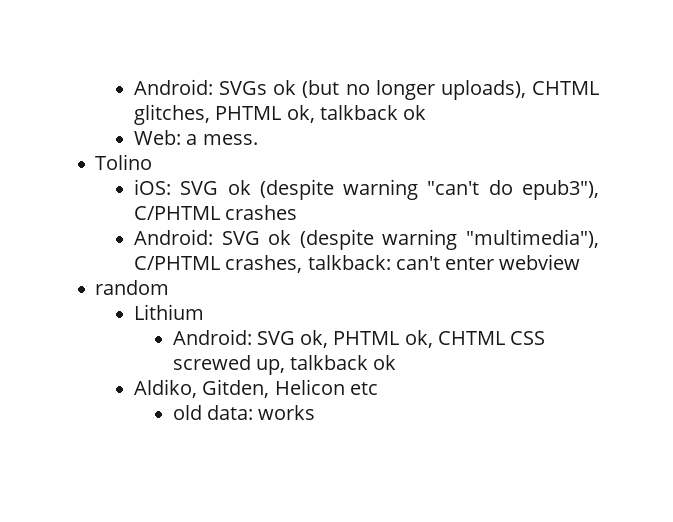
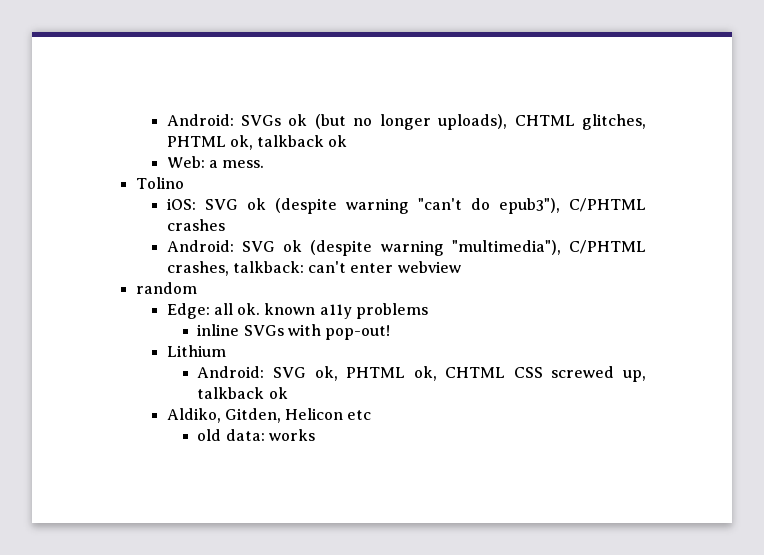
(170, 287) none -> [166,303,429,319] [197,324,391,340] // Edge: all ok. known a11y problems // inline SVGs with pop-out!

